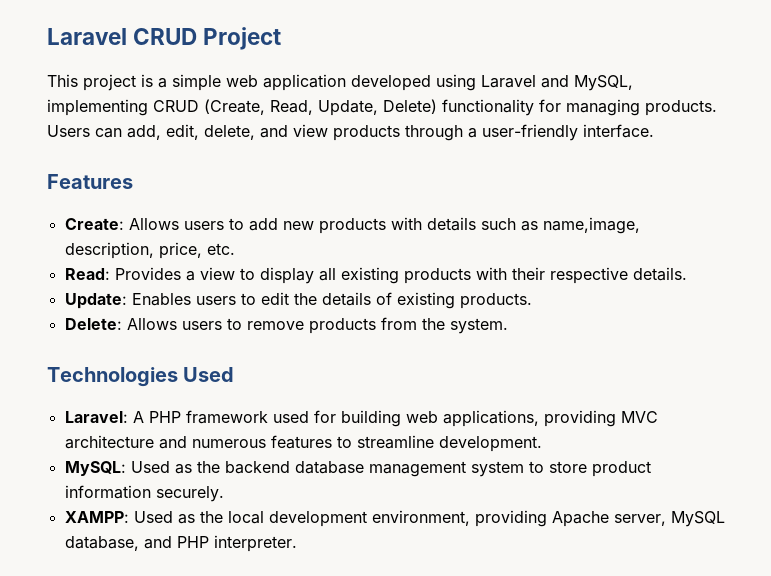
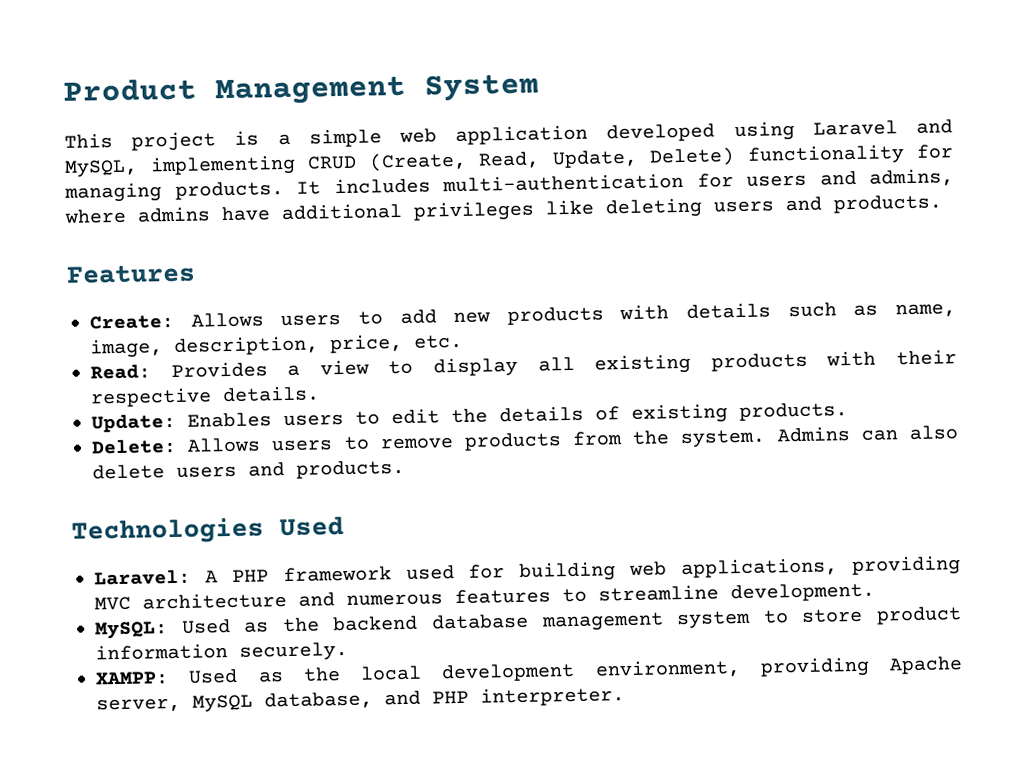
[47,27,282,50] Laravel CRUD Project -> [63,73,539,106] Product Management System
[47,124,654,141] Users can add, edit, delete, and view products through a user-friendly interface. -> [296,168,954,195] [64,194,942,224] It includes multi-authentication for users and admins, where admins have additional privileges like deleting users and products.
[542,217,640,234] name,image, -> [894,303,956,318] [90,338,163,359] name, image,
(508, 326) none -> [776,425,958,443] [92,459,405,480] Admins can also delete users and products.

